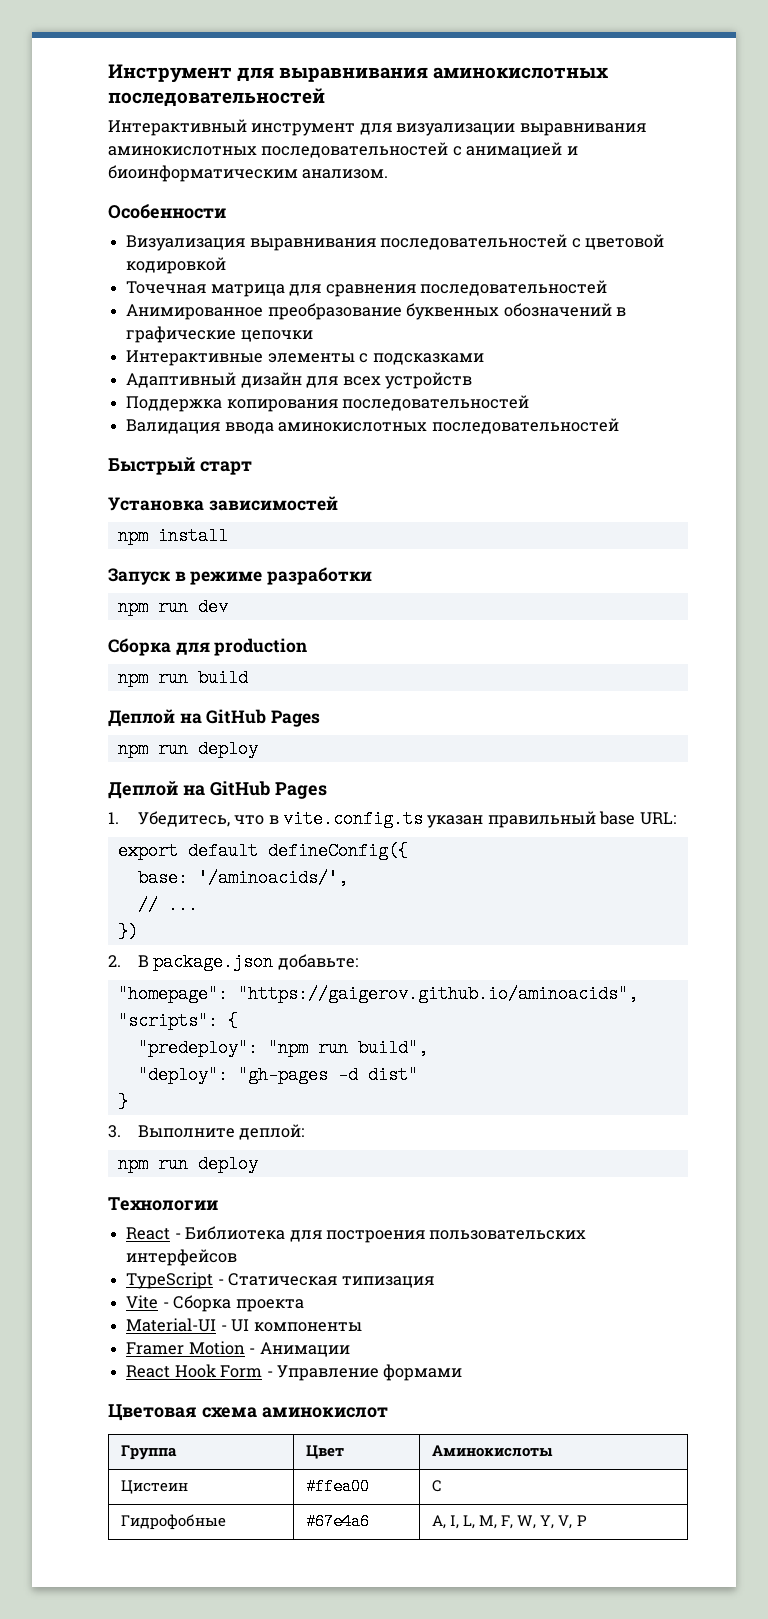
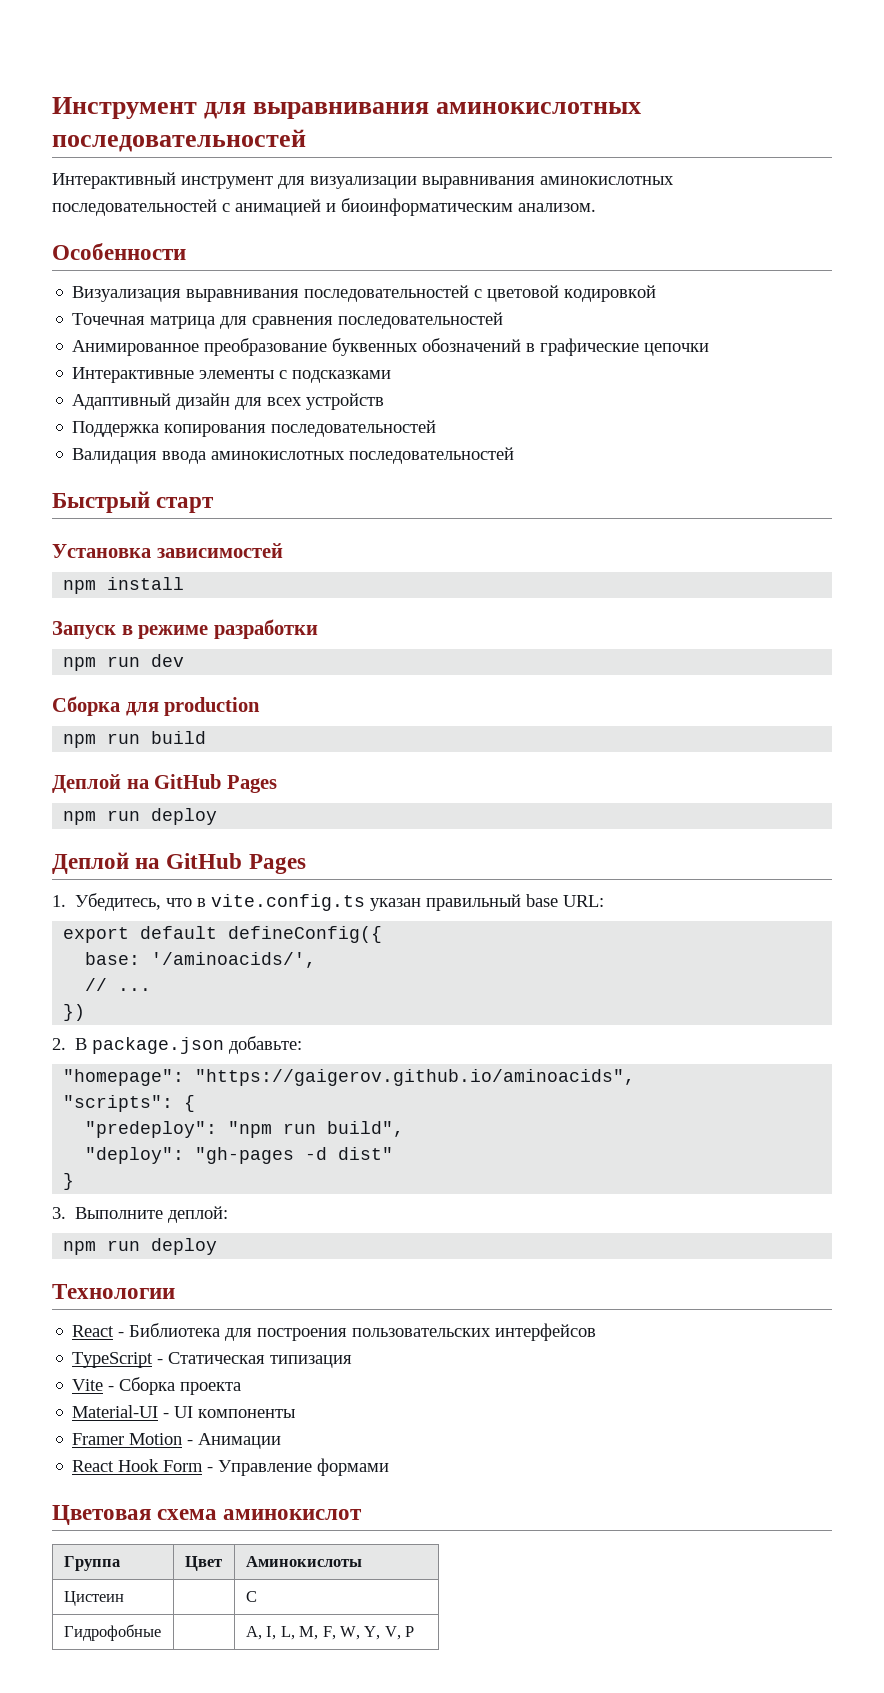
[306,1478,371,1495] #ffea00 -> (124, 1598) none
[306,1513,371,1530] #67e4a6 -> (161, 1632) none

